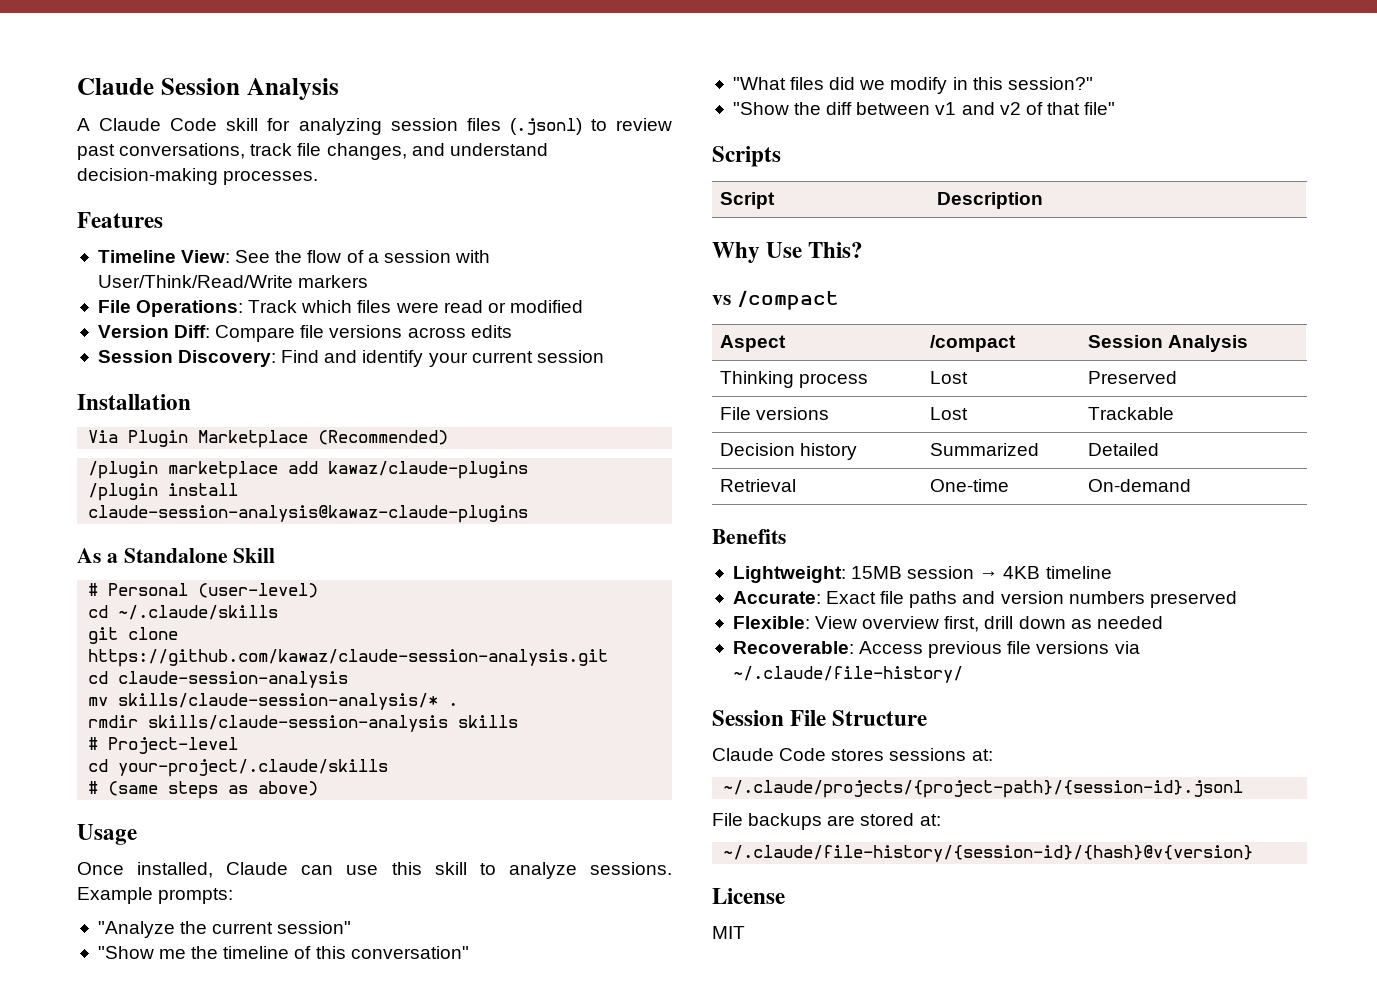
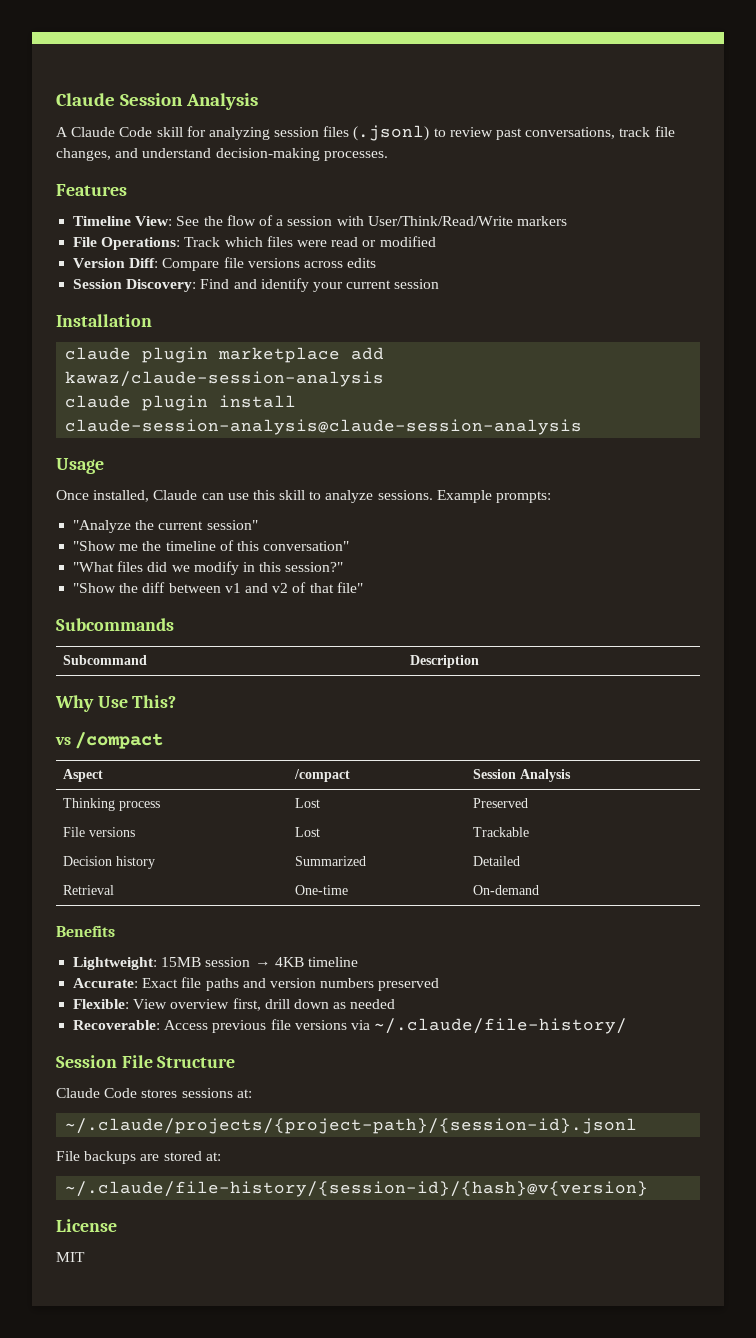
[88,430,449,448] [88,461,529,479] [88,483,239,501] [88,505,529,523] [77,548,276,563] [88,583,319,598] [88,605,279,620] [88,627,179,644] [88,649,609,667] [88,671,349,688] [88,693,459,710] [88,715,519,732] [88,737,239,754] [88,759,389,777] [88,781,319,799] Via Plugin Marketplace (Recommended) // /plugin marketplace add kawaz/claude-plugins // /plugin install claude-session-analysis@kawaz-claude-plugins // As a Standalone Skill // # Personal (user-level) // cd ~/.claude/skills // git clone https://github.com/kawaz/claude-session-analysis.git // cd claude-session-analysis // mv skills/claude-session-analysis/* . // rmdir skills/claude-session-analysis skills // # Project-level // cd your-project/.claude/skills // # (same steps as above) -> [65,347,385,363] [65,371,385,387] [65,395,297,411] [65,419,583,435] claude plugin marketplace add kawaz/claude-session-analysis // claude plugin install claude-session-analysis@claude-session-analysis
[712,146,781,167] [720,192,776,209] Scripts // Script -> [56,618,174,631] [63,655,148,665] Subcommands // Subcommand

